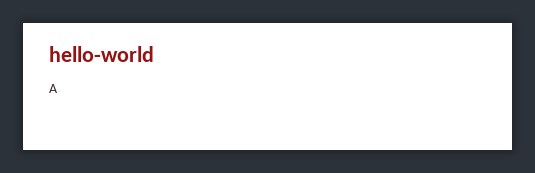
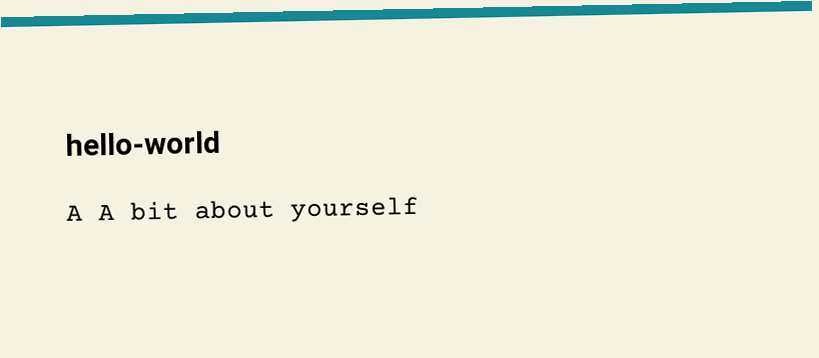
(58, 88) none -> [98,196,419,223] A bit about yourself

